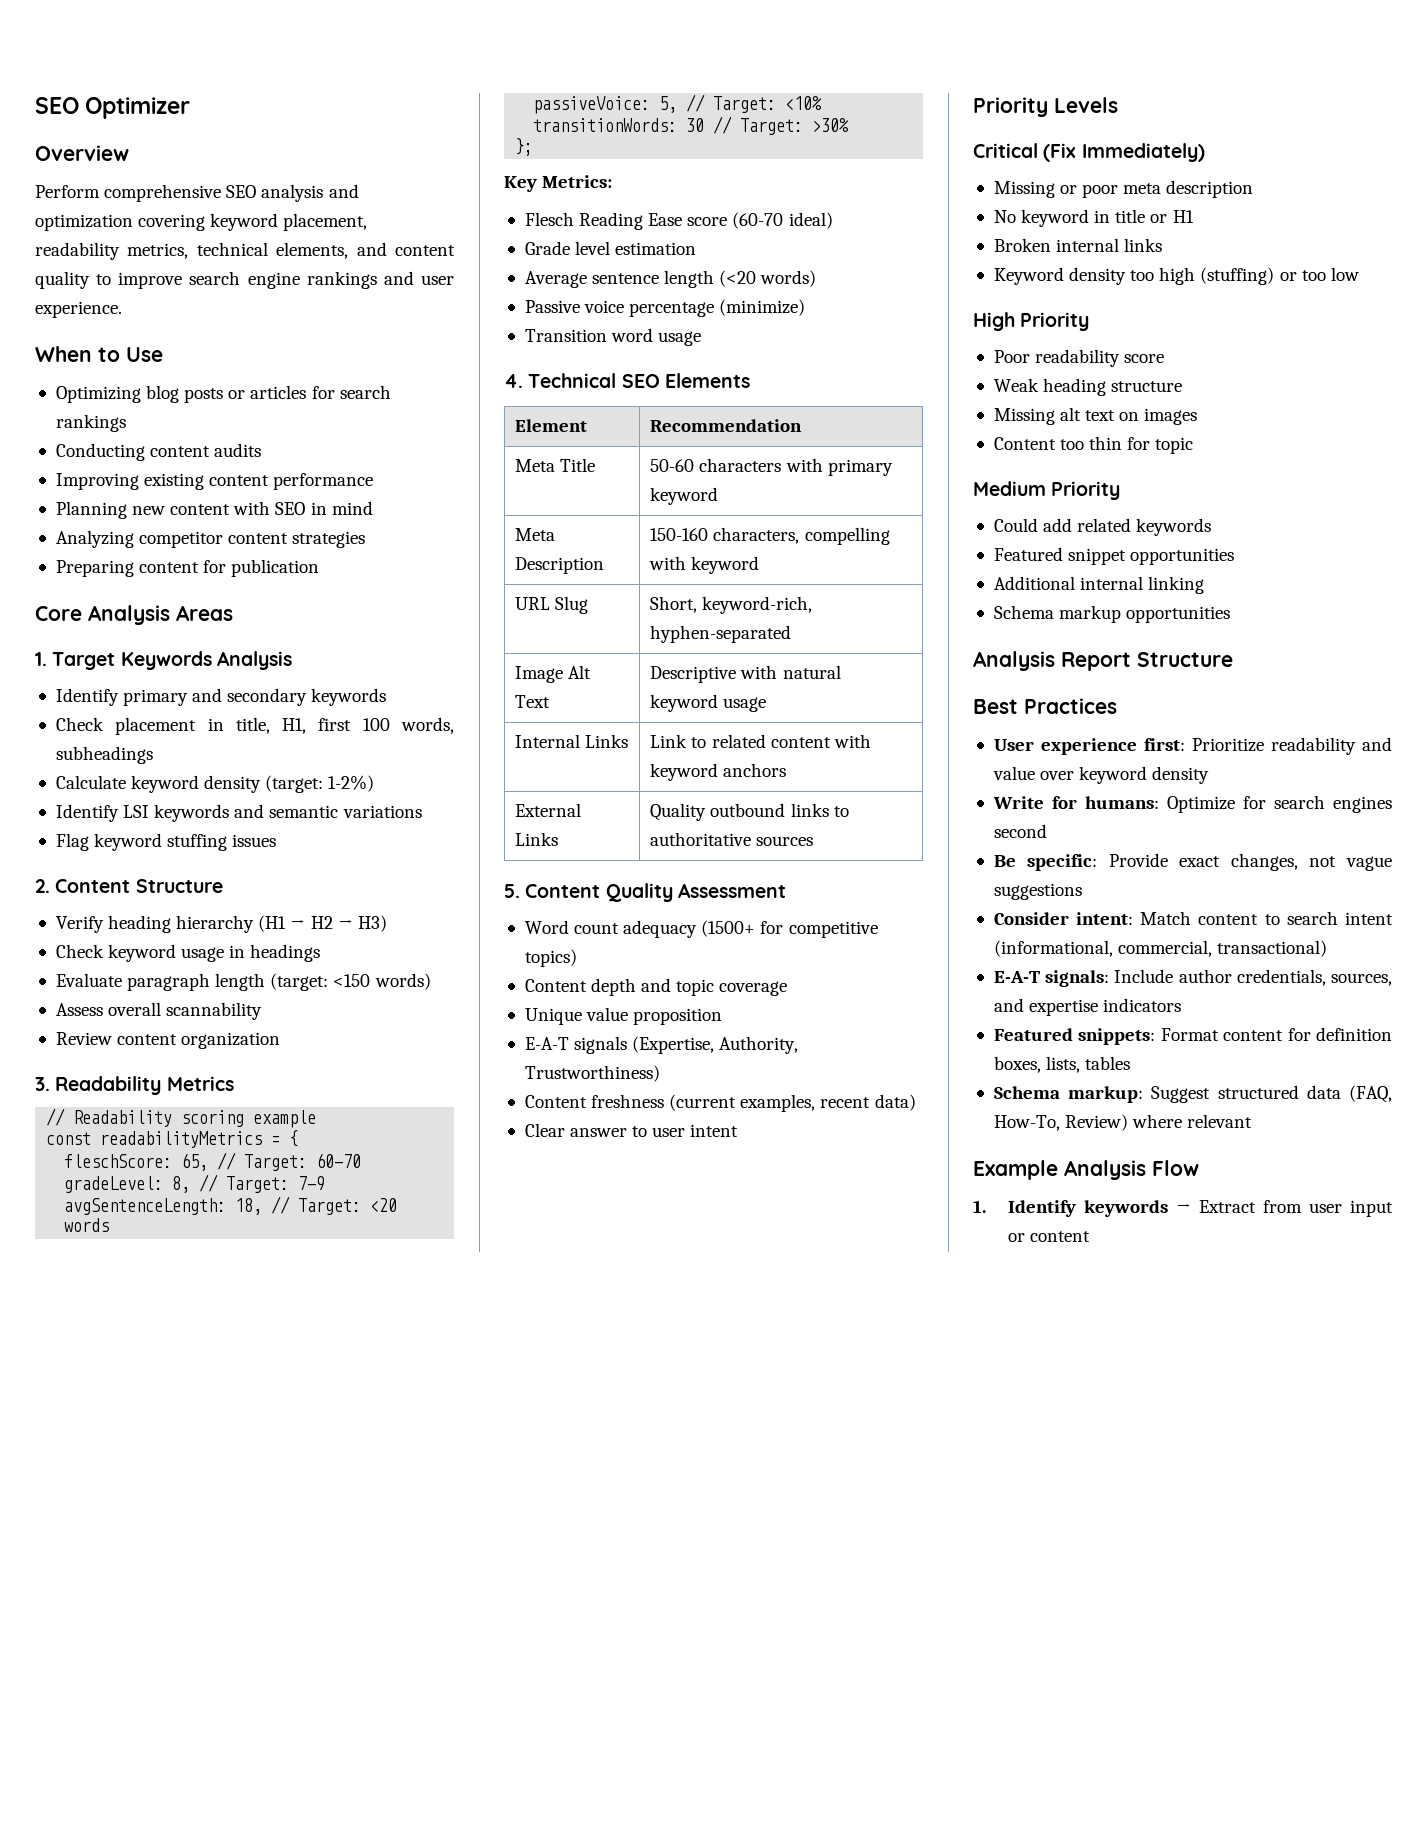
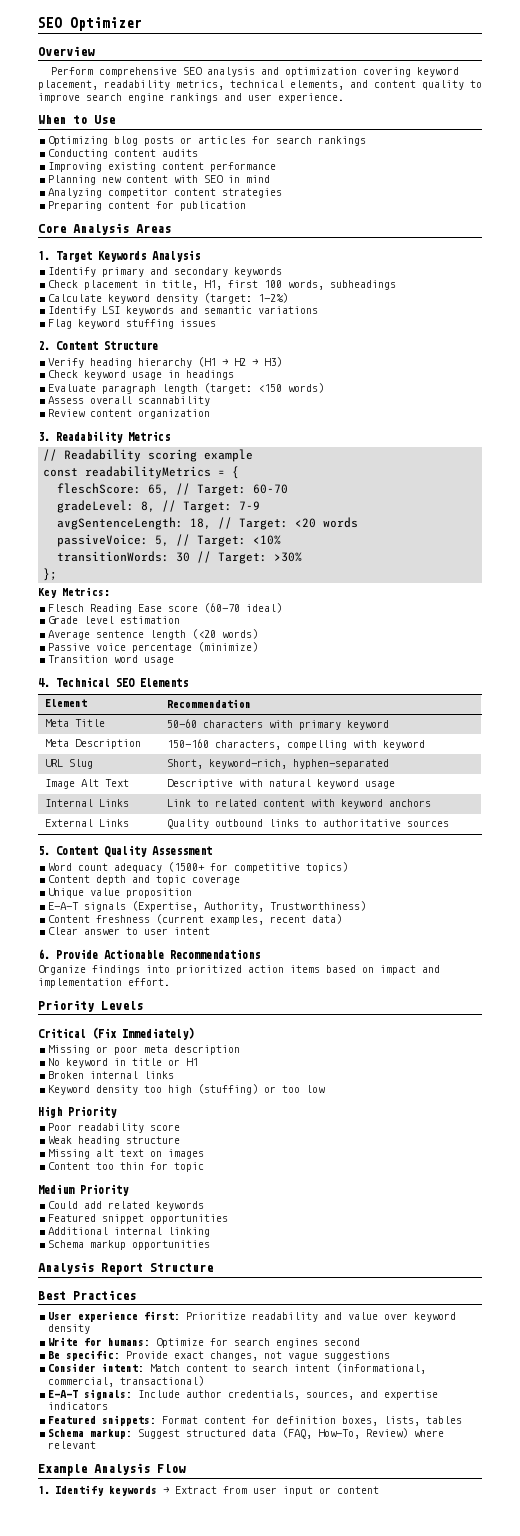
(739, 1130) none -> [38,949,260,959] [38,965,440,975] [38,978,170,988] // 6. Provide Actionable Recommendations // Organize findings into prioritized action items based on impact and implementation effort.

